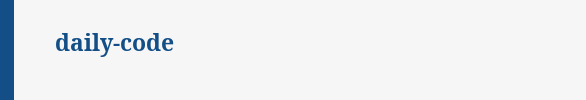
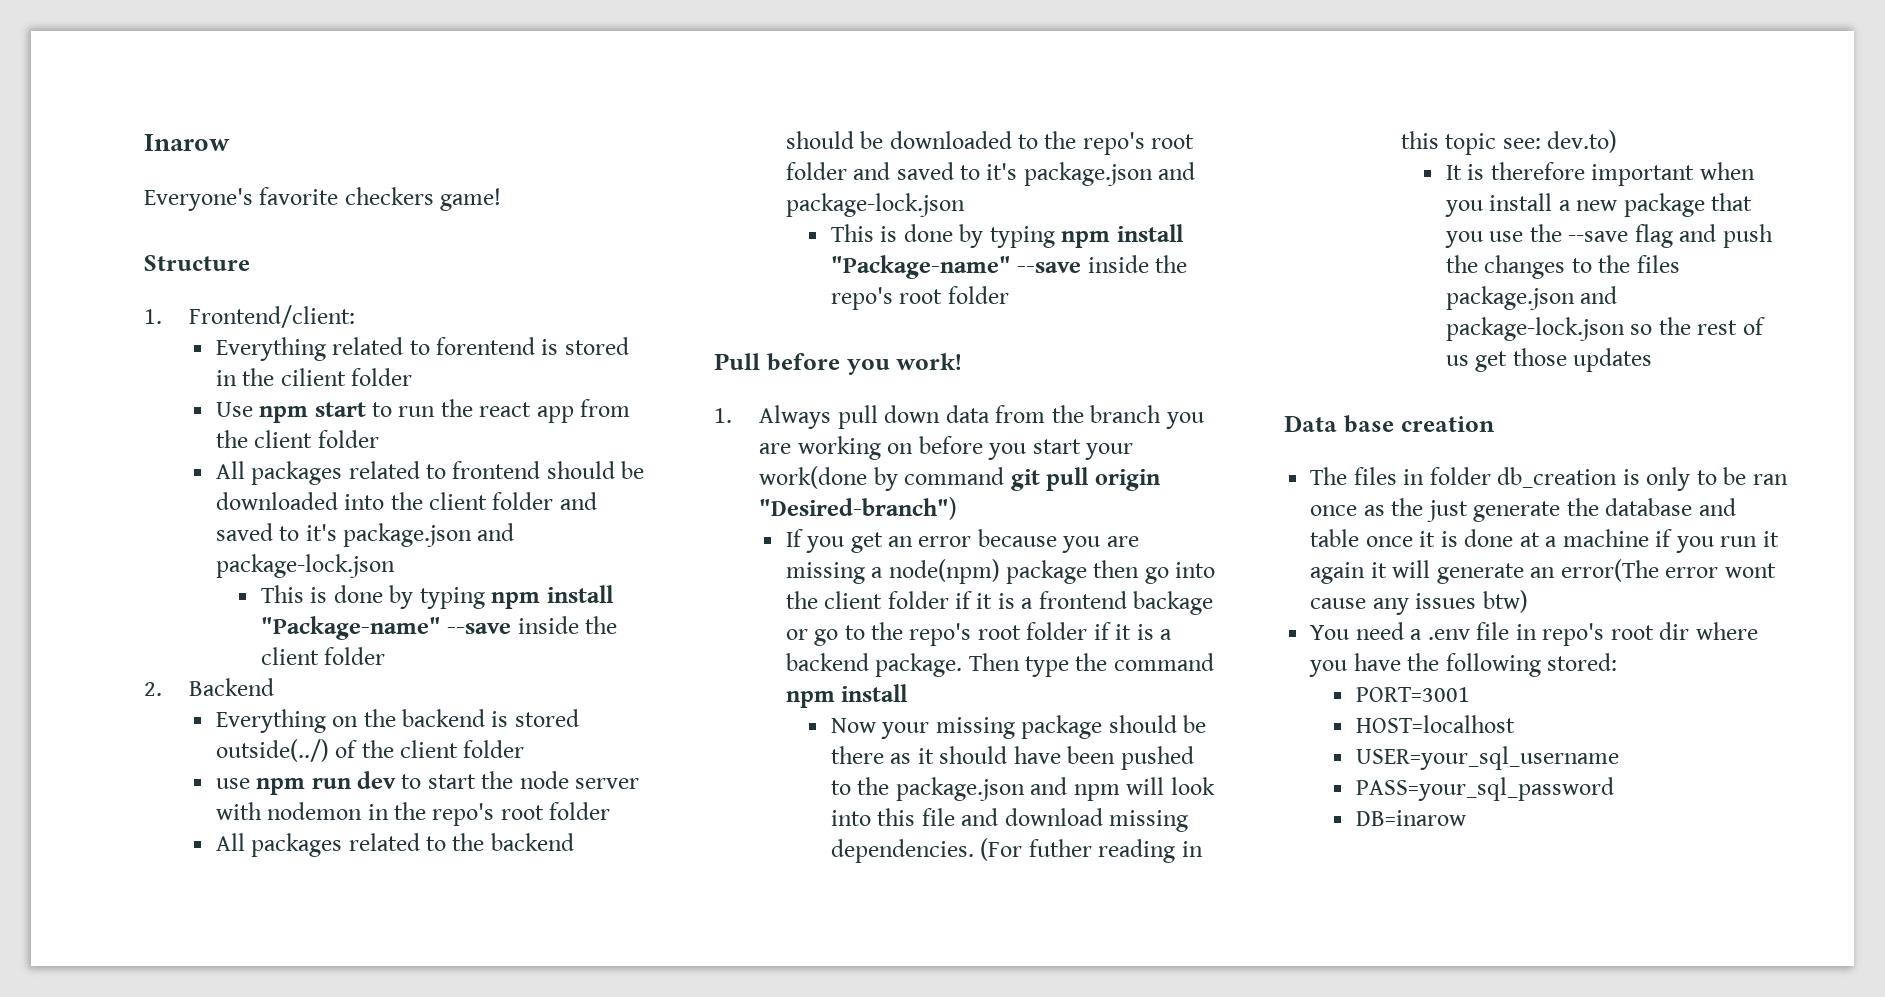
[55,33,174,57] daily-code -> [144,134,230,151] [144,187,502,211] [144,255,250,271] [144,305,356,328] [215,337,629,361] [215,368,412,386] [215,399,631,423] [215,430,379,448] [215,461,645,485] [215,492,597,510] [215,523,515,547] [215,554,395,578] [260,585,614,609] [260,616,618,640] [260,647,386,665] [144,678,275,696] [215,709,579,733] [215,739,525,762] [215,771,640,795] [215,802,611,826] [215,833,574,857] [785,131,1195,155] [785,162,1196,186] [785,193,965,217] [830,224,1184,248] [830,255,1188,279] [830,286,1009,310] [714,353,963,375] [714,405,1204,429] [759,436,1134,460] [759,466,1160,491] [759,497,958,520] [785,529,1139,553] [785,559,1216,584] [785,591,1214,615] [785,622,1173,646] [785,653,1214,677] [785,684,909,708] [830,715,1207,739] [830,746,1194,770] [830,777,1215,801] [830,808,1189,832] [830,838,1203,863] [1400,130,1618,155] [1445,162,1755,186] [1444,193,1753,217] [1444,224,1773,248] [1445,255,1680,279] [1445,286,1618,310] [1445,317,1765,341] [1445,348,1653,372] [1284,415,1495,433] [1310,467,1788,491] [1310,498,1736,522] [1310,529,1779,553] [1310,559,1776,584] [1310,590,1528,615] [1310,622,1758,646] [1309,653,1618,677] [1355,687,1470,702] [1355,715,1515,733] [1355,746,1619,770] [1355,777,1614,801] [1355,810,1466,826] Inarow // Everyone's favorite checkers game! // Structure // 1. Frontend/client: // Everything related to forentend is stored in the cilient folder // Use npm start to run the react app from the client folder // All packages related to frontend should be downloaded into the client folder and saved to it's package.json and package-lock.json // This is done by typing npm install "Package-name" --save inside the client folder // 2. Backend // Everything on the backend is stored outside(../) of the client folder // use npm run dev to start the node server with nodemon in the repo's root folder // All packages related to the backend should be downloaded to the repo's root folder and saved to it's package.json and package-lock.json // This is done by typing npm install "Package-name" --save inside the repo's root folder // Pull before you work! // 1. Always pull down data from the branch you are working on before you start your work(done by command git pull origin "Desired-branch") // If you get an error because you are missing a node(npm) package then go into the client folder if it is a frontend backage or go to the repo's root folder if it is a backend package. Then type the command npm install // Now your missing package should be there as it should have been pushed to the package.json and npm will look into this file and download missing dependencies. (For futher reading in this topic see: dev.to) // It is therefore important when you install a new package that you use the --save flag and push the changes to the files package.json and package-lock.json so the rest of us get those updates // Data base creation // The files in folder db_creation is only to be ran once as the just generate the database and table once it is done at a machine if you run it again it will generate an error(The error wont cause any issues btw) // You need a .env file in repo's root dir where you have the following stored: // PORT=3001 // HOST=localhost // USER=your_sql_username // PASS=your_sql_password // DB=inarow

